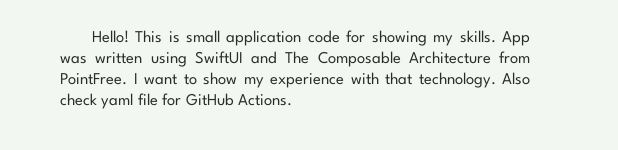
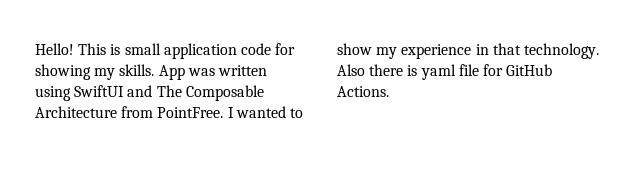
[144,74,177,85] want -> [235,106,286,118] wanted
[350,72,379,85] with -> [475,44,489,55] in
[60,93,97,106] check -> [369,64,418,76] there is

